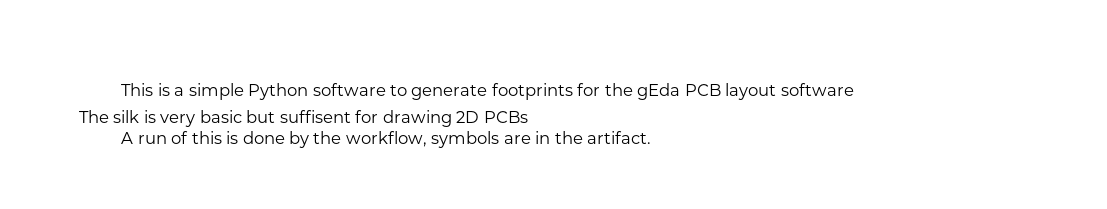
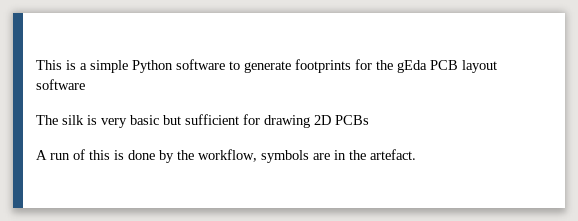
[279,110,351,123] suffisent -> [185,114,239,125] sufficient
[587,131,652,144] artifact. -> [370,149,416,160] artefact.

